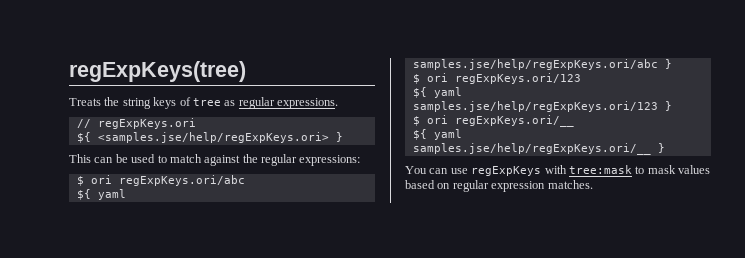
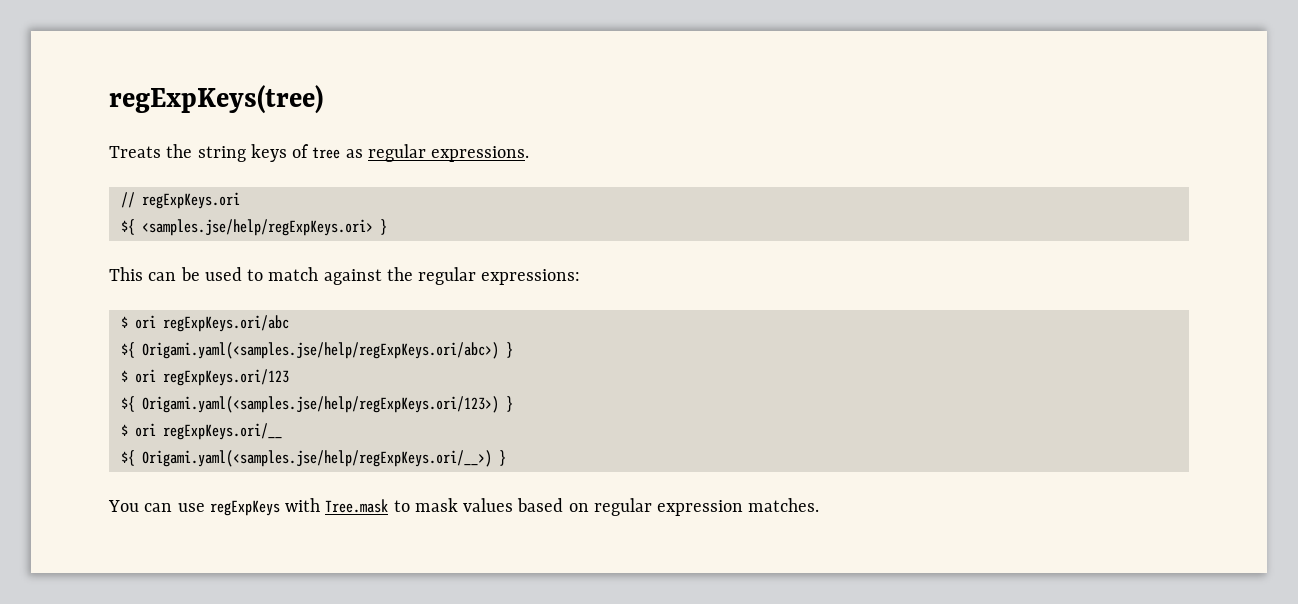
[97,189,126,200] [412,59,658,70] yaml samples.jse/help/regExpKeys.ori/abc -> [141,342,499,359] Origami.yaml(<samples.jse/help/regExpKeys.ori/abc>)
[433,87,462,98] [412,101,658,112] yaml samples.jse/help/regExpKeys.ori/123 -> [141,396,499,413] Origami.yaml(<samples.jse/help/regExpKeys.ori/123>)
[433,129,462,140] [412,143,651,155] yaml samples.jse/help/regExpKeys.ori/__ -> [141,450,492,467] Origami.yaml(<samples.jse/help/regExpKeys.ori/__>)
[568,165,632,174] tree:mask -> [325,499,389,513] Tree.mask

